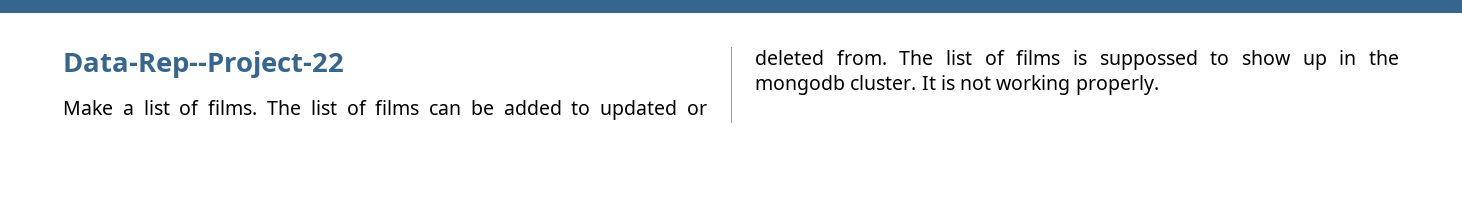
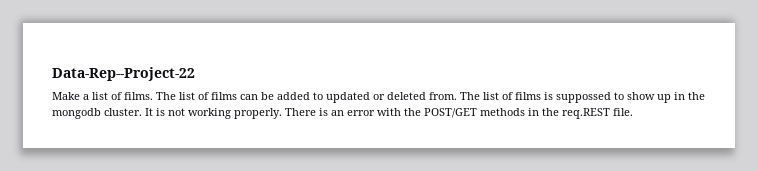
(1159, 85) none -> [285,108,633,119] There is an error with the POST/GET methods in the req.REST file.

